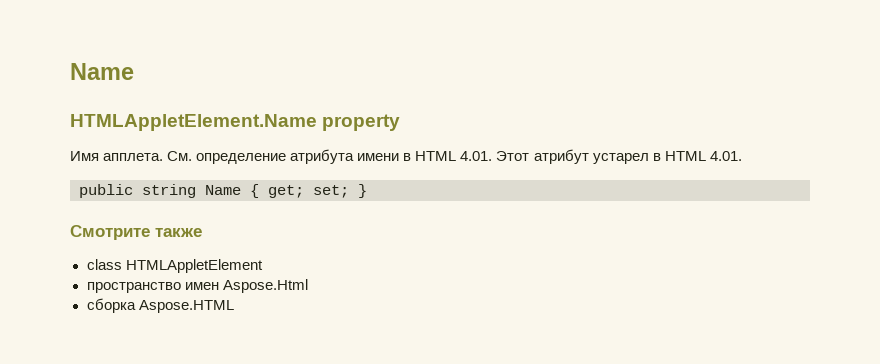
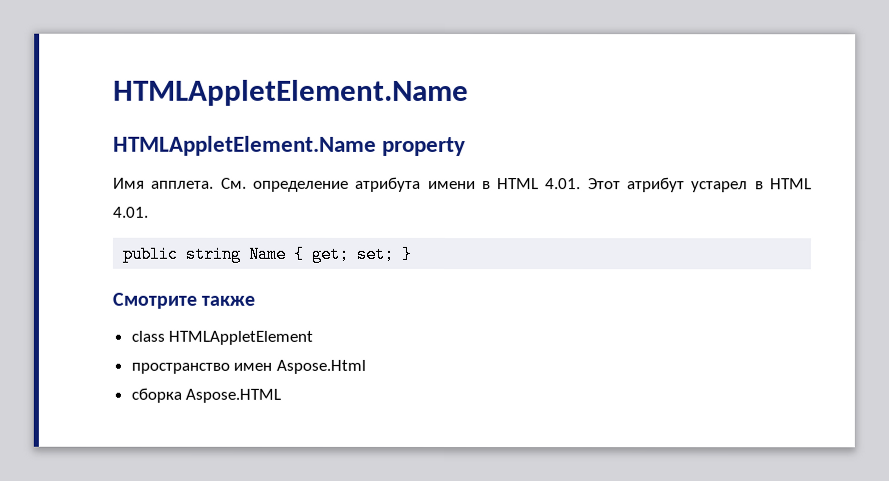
[70,63,134,80] Name -> [113,79,469,107] HTMLAppletElement.Name

